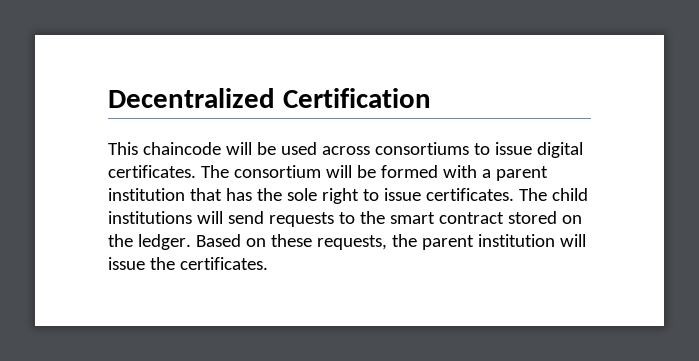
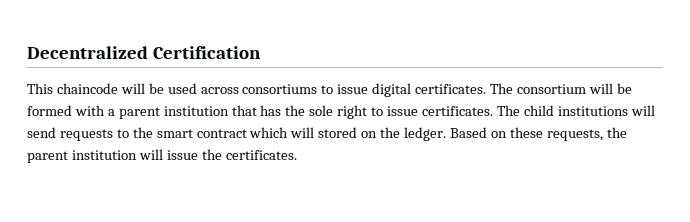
(504, 218) none -> [249,127,315,138] which will

